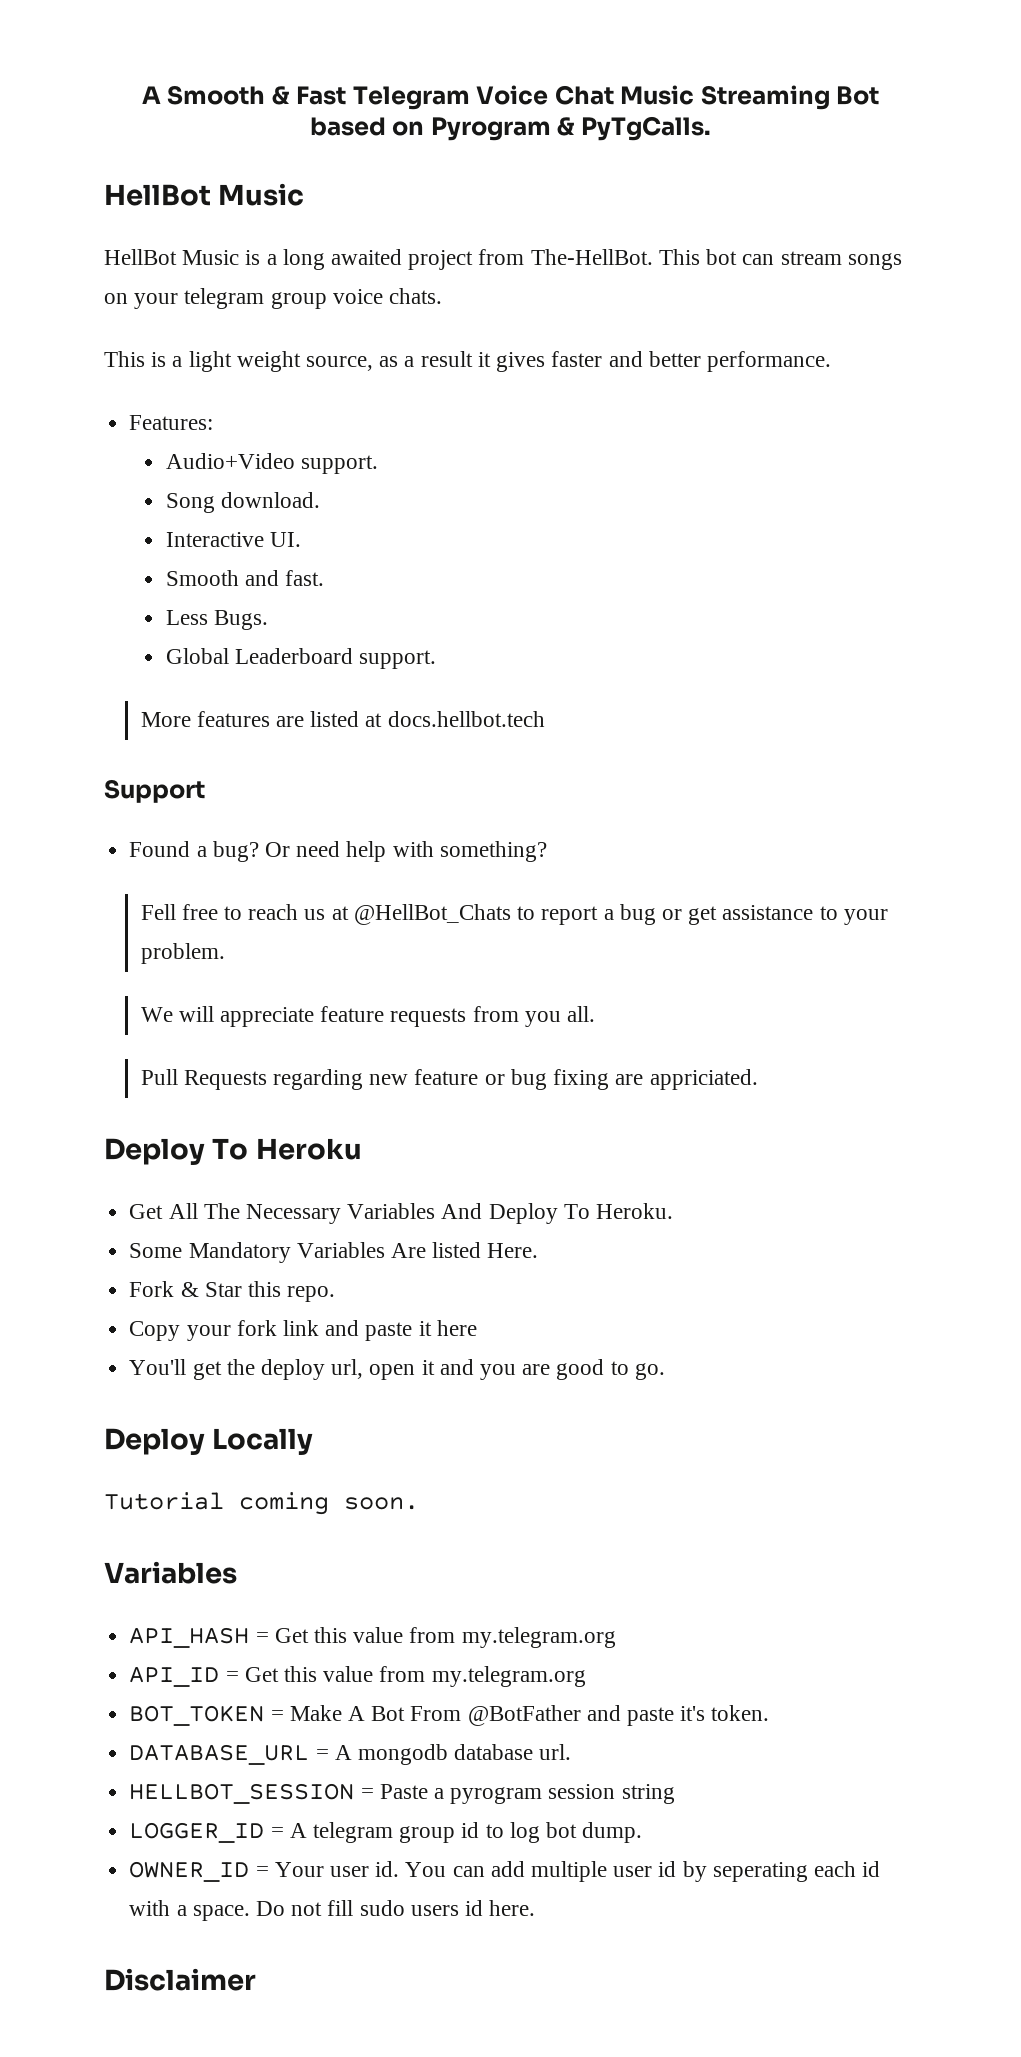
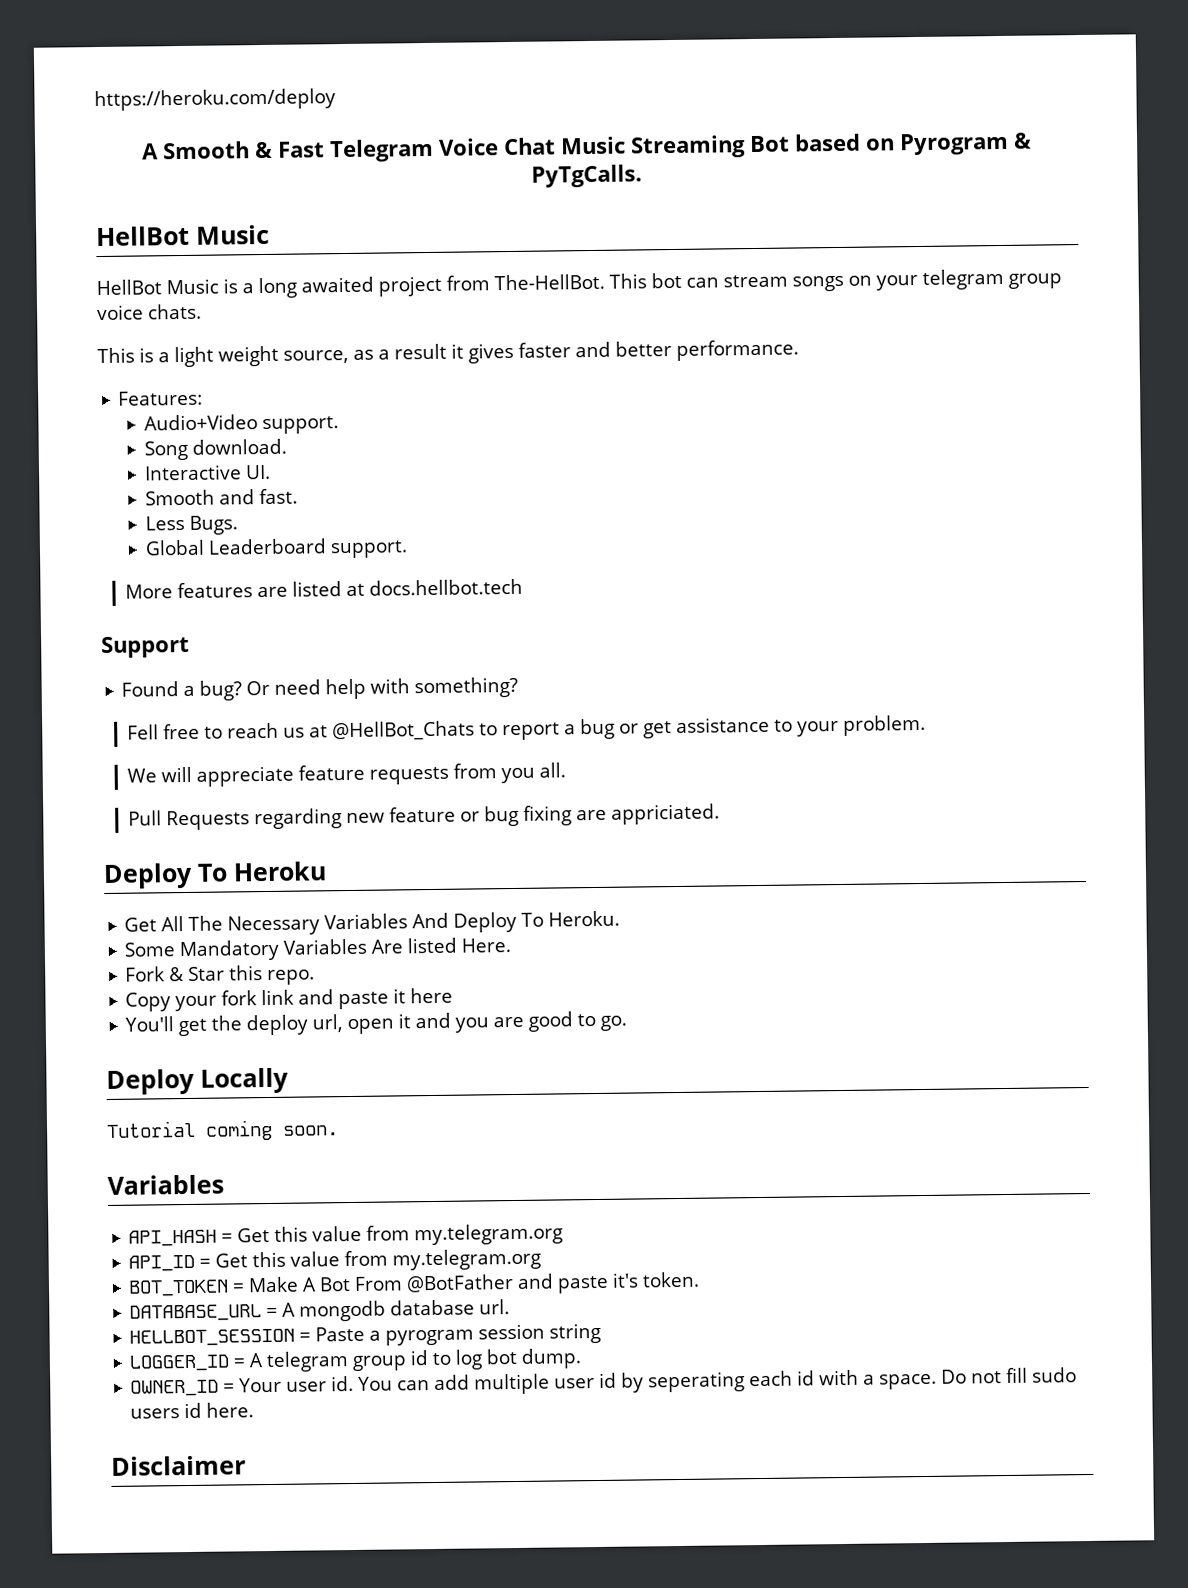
(141, 95) none -> [94,88,336,112] https://heroku.com/deploy //

